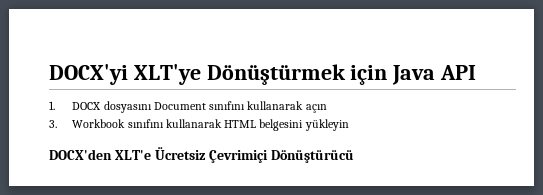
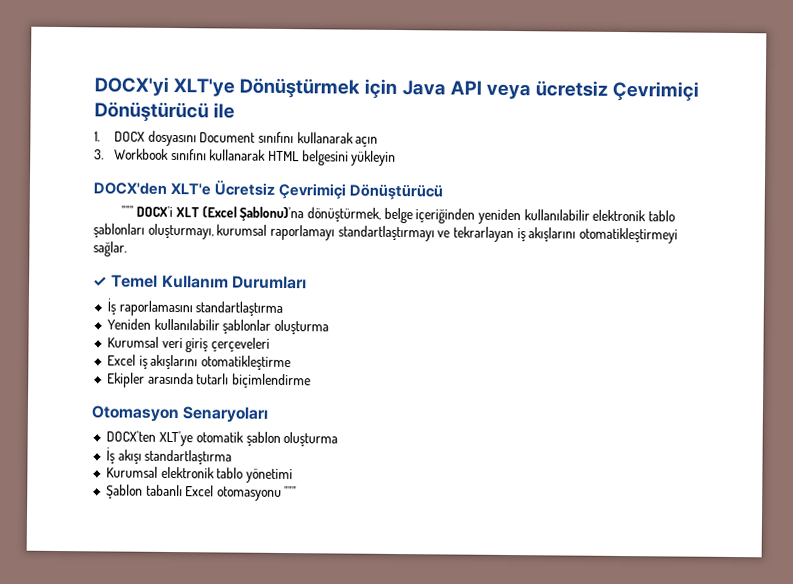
(477, 72) none -> [485,80,700,102] [94,101,236,123] veya ücretsiz Çevrimiçi Dönüştürücü ile
(355, 156) none -> [120,205,675,225] [93,223,678,244] [93,241,127,257] [93,274,307,290] [106,298,284,317] [106,318,329,335] [106,336,270,353] [106,354,291,371] [106,372,311,389] [91,405,269,423] [105,430,339,447] [105,447,233,465] [105,466,293,484] [105,484,298,501] // """ DOCX'i XLT (Excel Şablonu)'na dönüştürmek, belge içeriğinden yeniden kullanılabilir elektronik tablo şablonları oluşturmayı, kurumsal raporlamayı standartlaştırmayı ve tekrarlayan iş akışlarını otomatikleştirmeyi sağlar. // ✓ Temel Kullanım Durumları // İş raporlamasını standartlaştırma // Yeniden kullanılabilir şablonlar oluşturma // Kurumsal veri giriş çerçeveleri // Excel iş akışlarını otomatikleştirme // Ekipler arasında tutarlı biçimlendirme // Otomasyon Senaryoları // DOCX'ten XLT'ye otomatik şablon oluşturma // İş akışı standartlaştırma // Kurumsal elektronik tablo yönetimi // Şablon tabanlı Excel otomasyonu """

